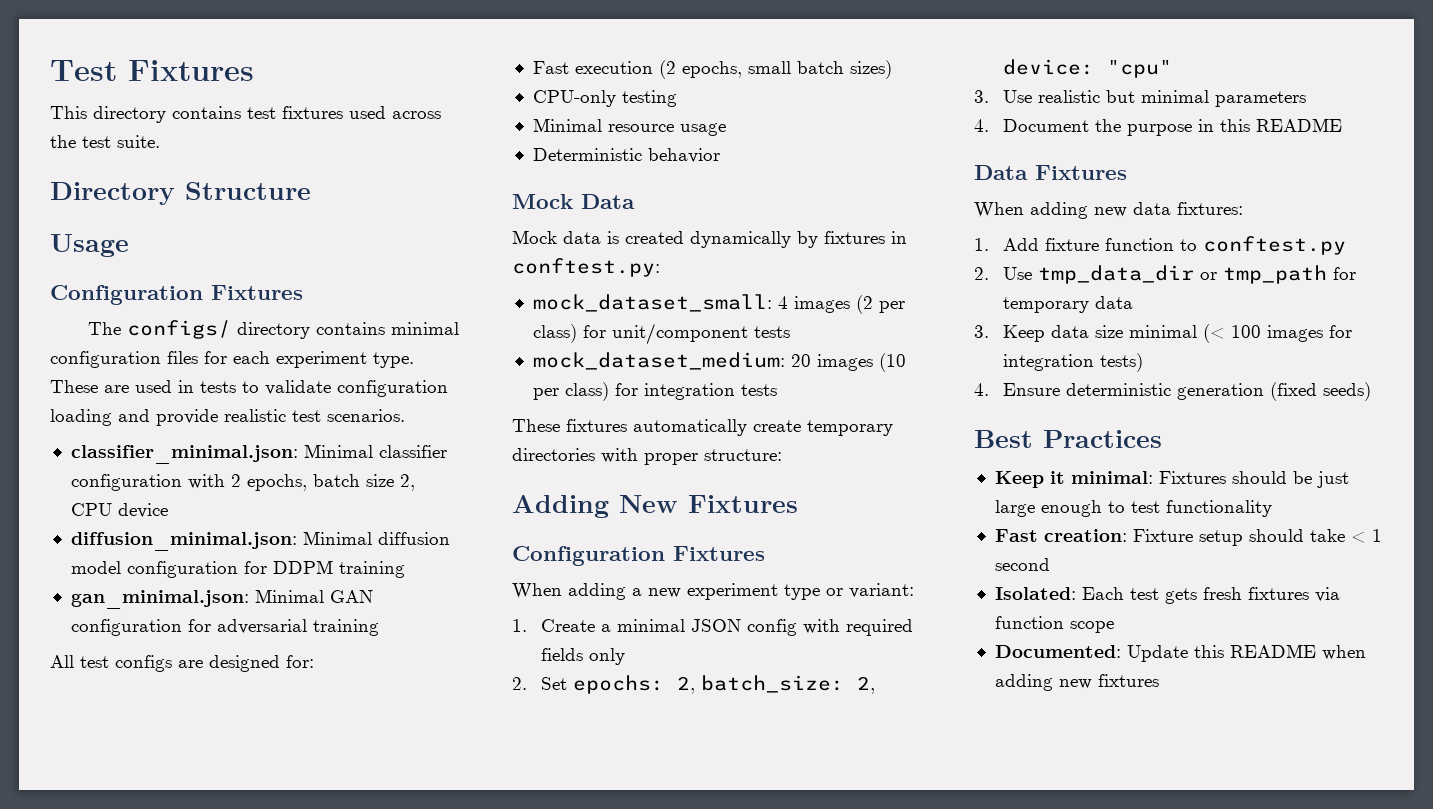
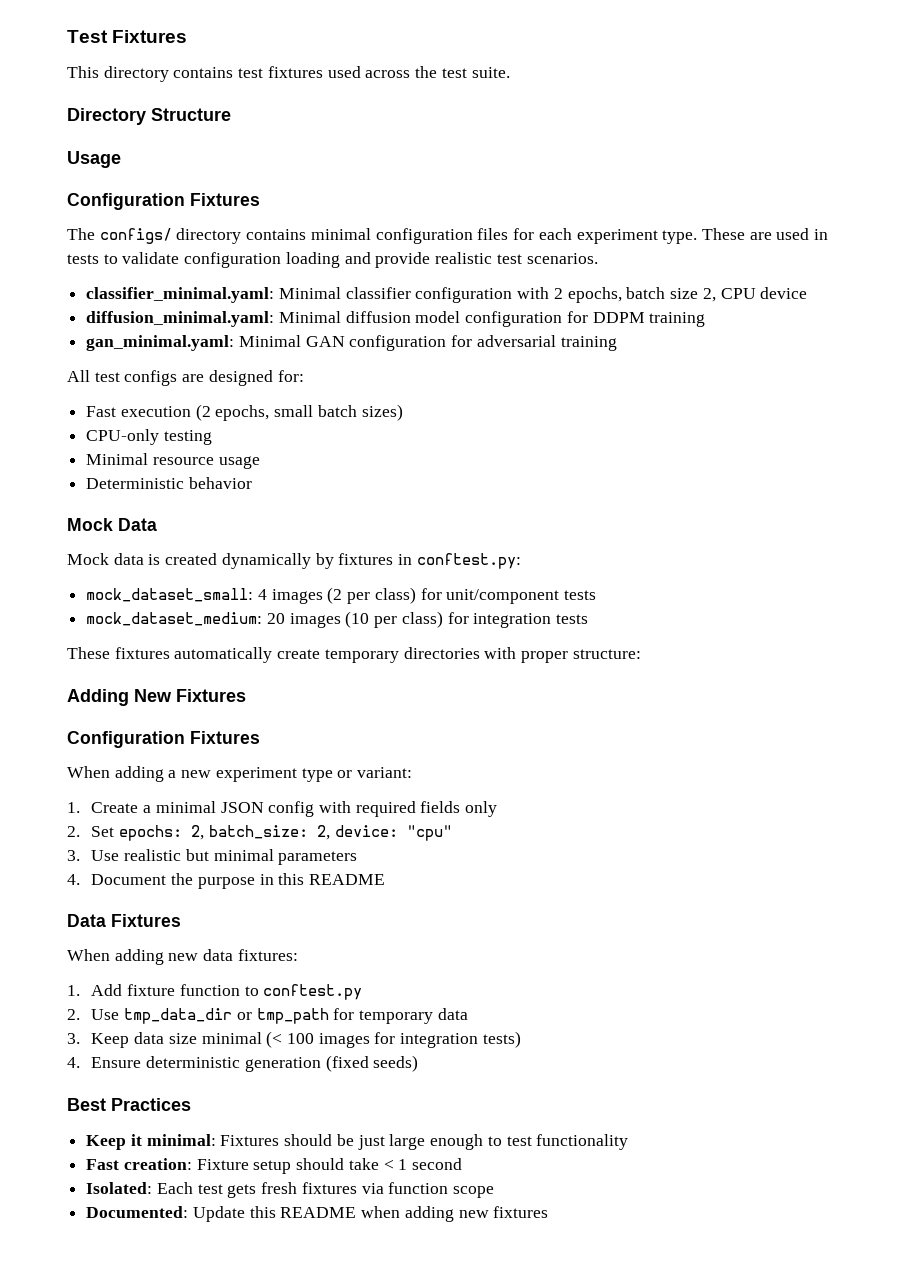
[70,445,298,464] classifier_minimal.json: -> [86,287,275,303] classifier_minimal.yaml:
[70,532,297,551] diffusion_minimal.json: -> [86,311,275,327] diffusion_minimal.yaml:
[70,590,249,609] gan_minimal.json: -> [86,335,235,351] gan_minimal.yaml:

